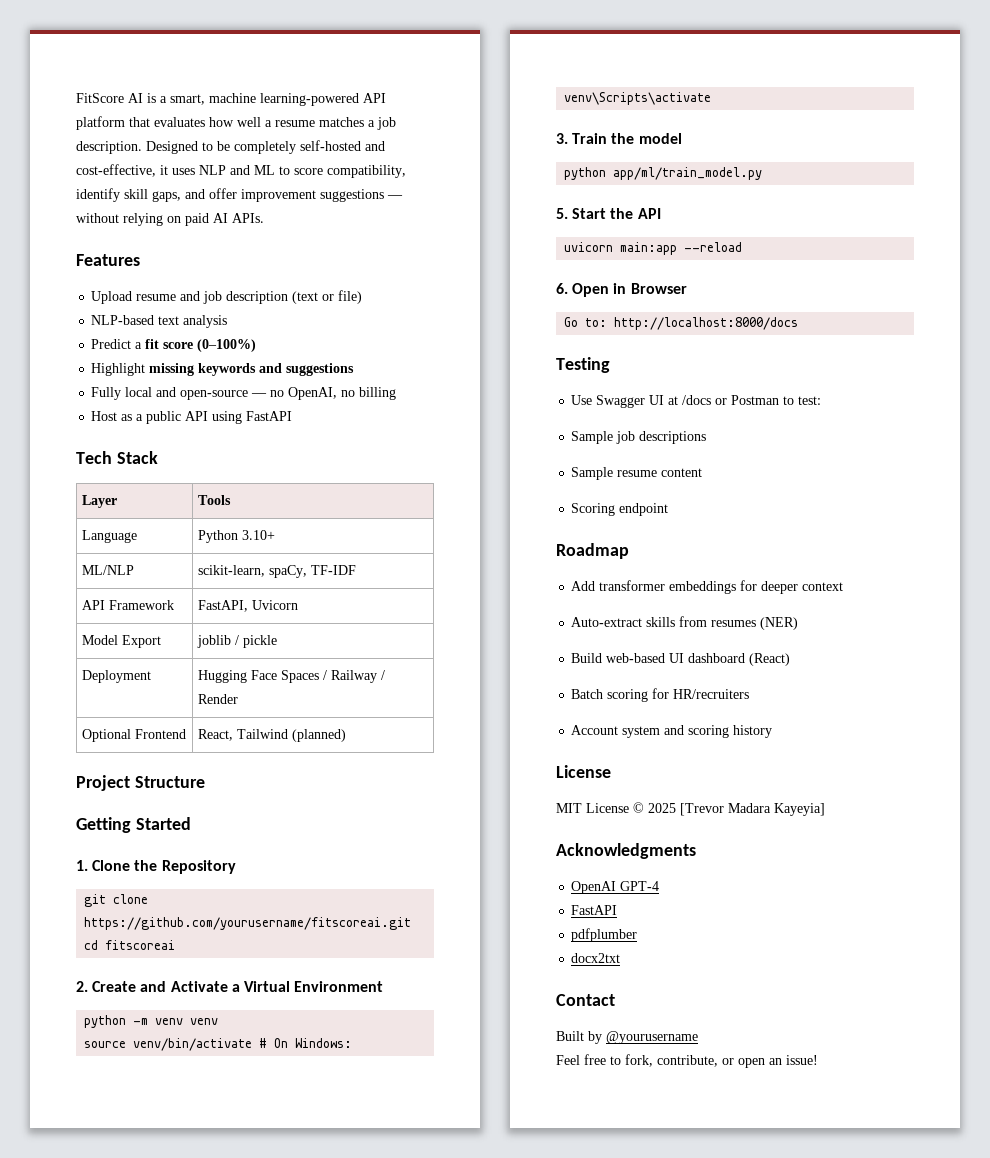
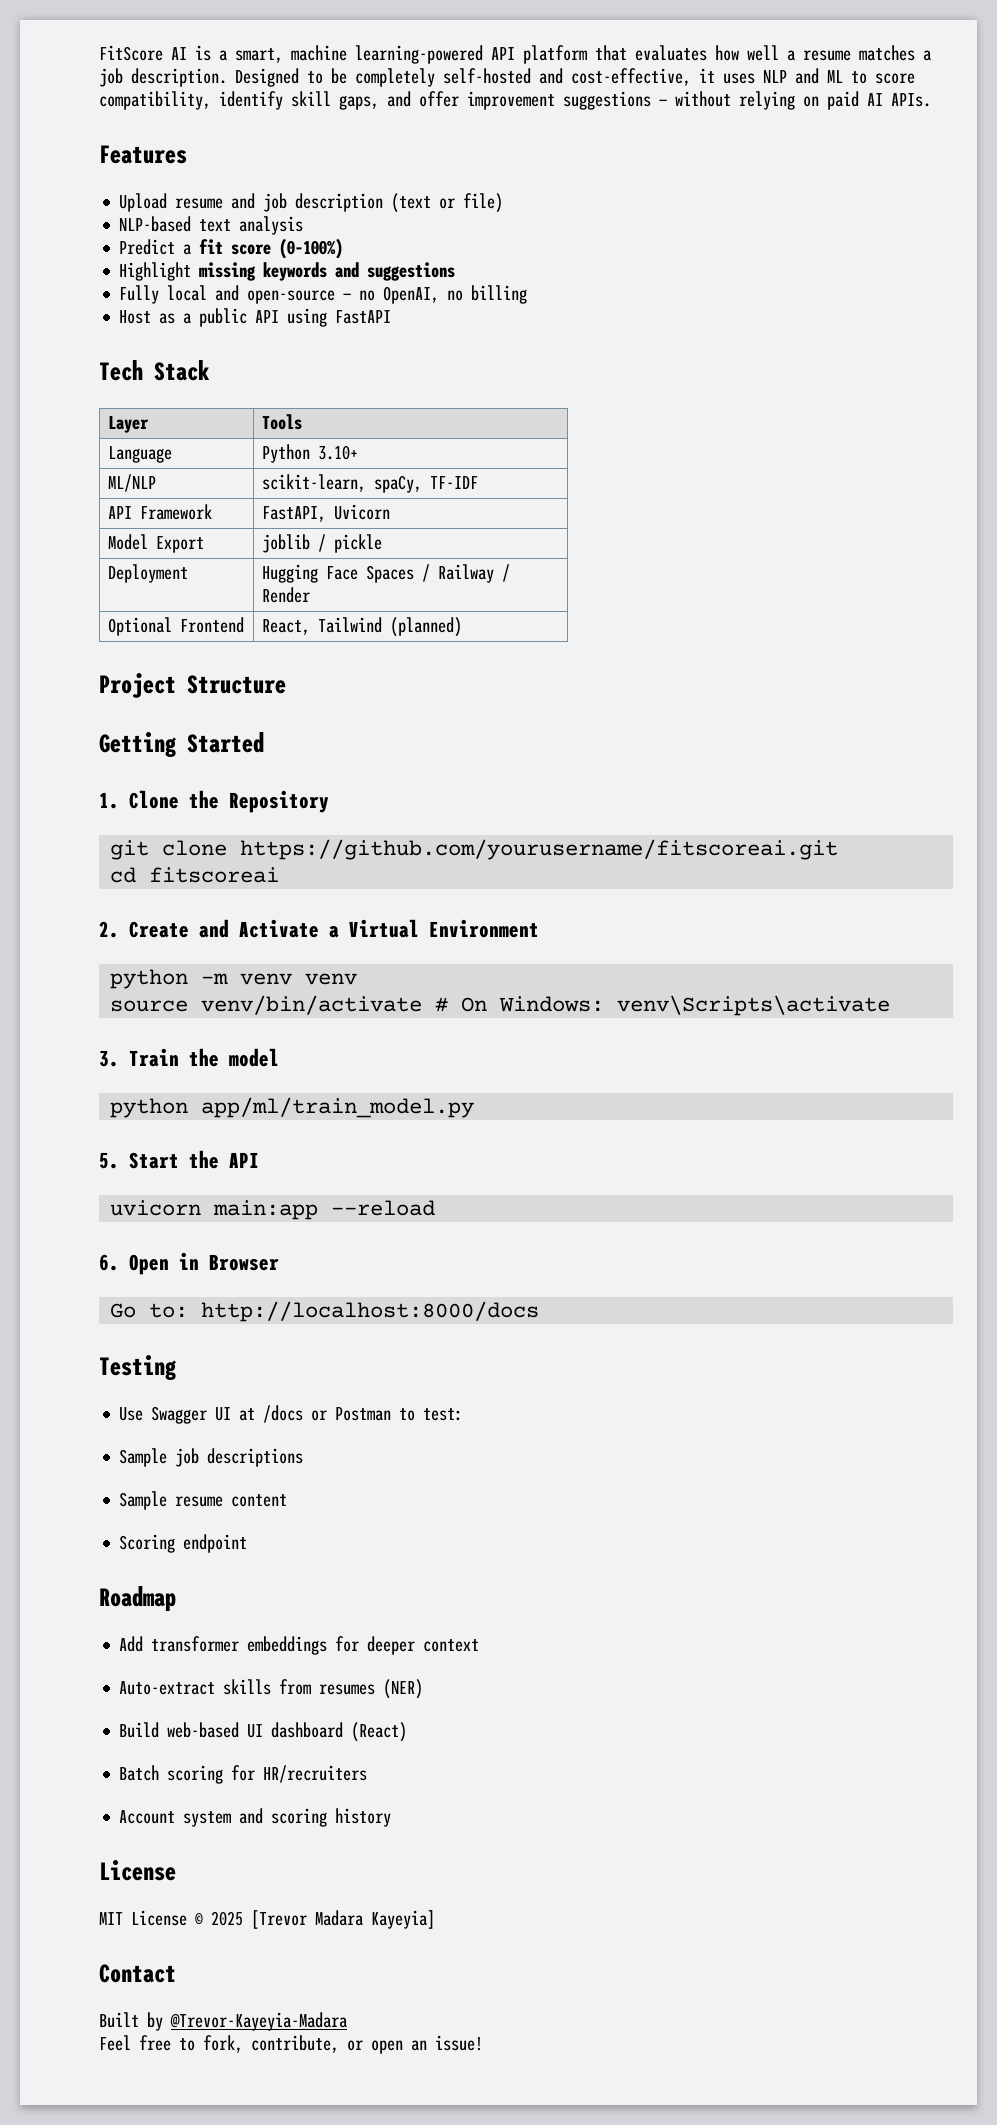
[556,843,696,859] [571,881,660,894] [571,905,618,915] [571,928,638,942] [571,953,621,963] // Acknowledgments // OpenAI GPT-4 // FastAPI // pdfplumber // docx2txt -> (435, 1919) none
[606,1031,698,1044] @yourusername -> [170,2012,347,2031] @Trevor-Kayeyia-Madara

